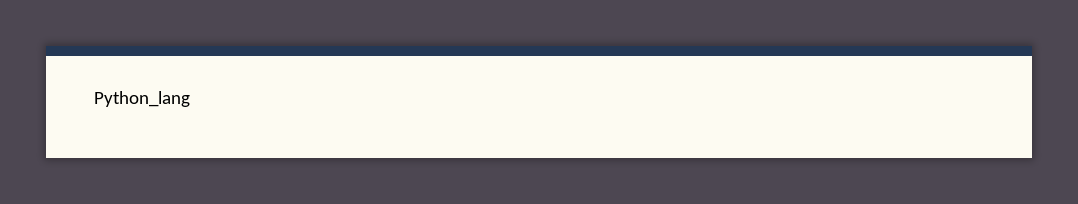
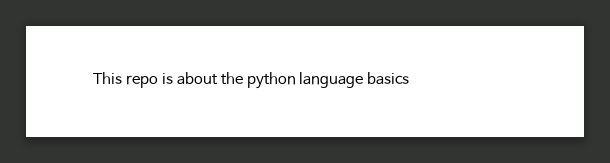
[94,91,190,107] Python_lang -> [93,72,410,89] This repo is about the python language basics

